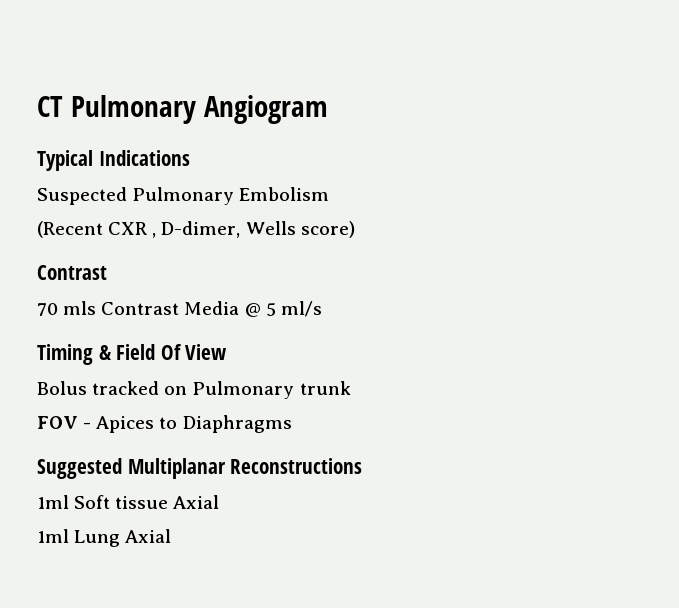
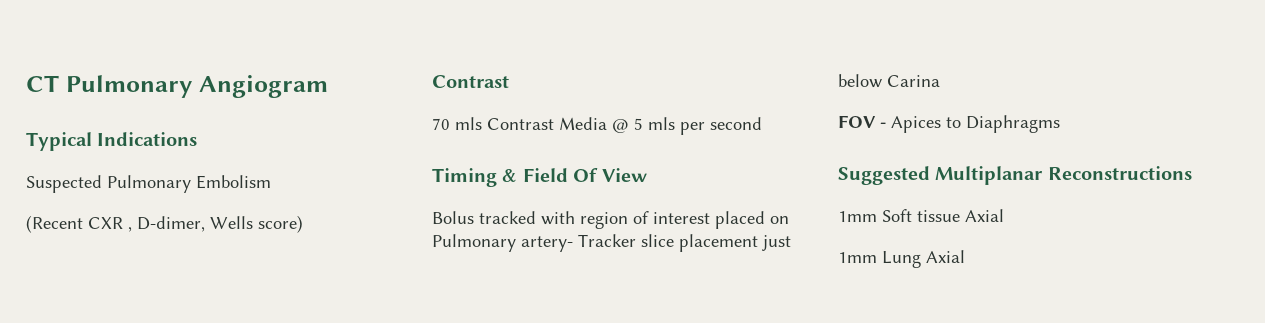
[280,301,322,317] ml/s -> [648,117,762,135] mls per second
[164,381,351,399] on Pulmonary trunk -> [541,211,789,229] [432,234,791,252] [838,74,940,88] with region of interest placed on Pulmonary artery- Tracker slice placement just below Carina
[37,495,69,509] 1ml -> [838,211,877,222] 1mm
[37,529,69,543] 1ml -> [838,252,877,263] 1mm

